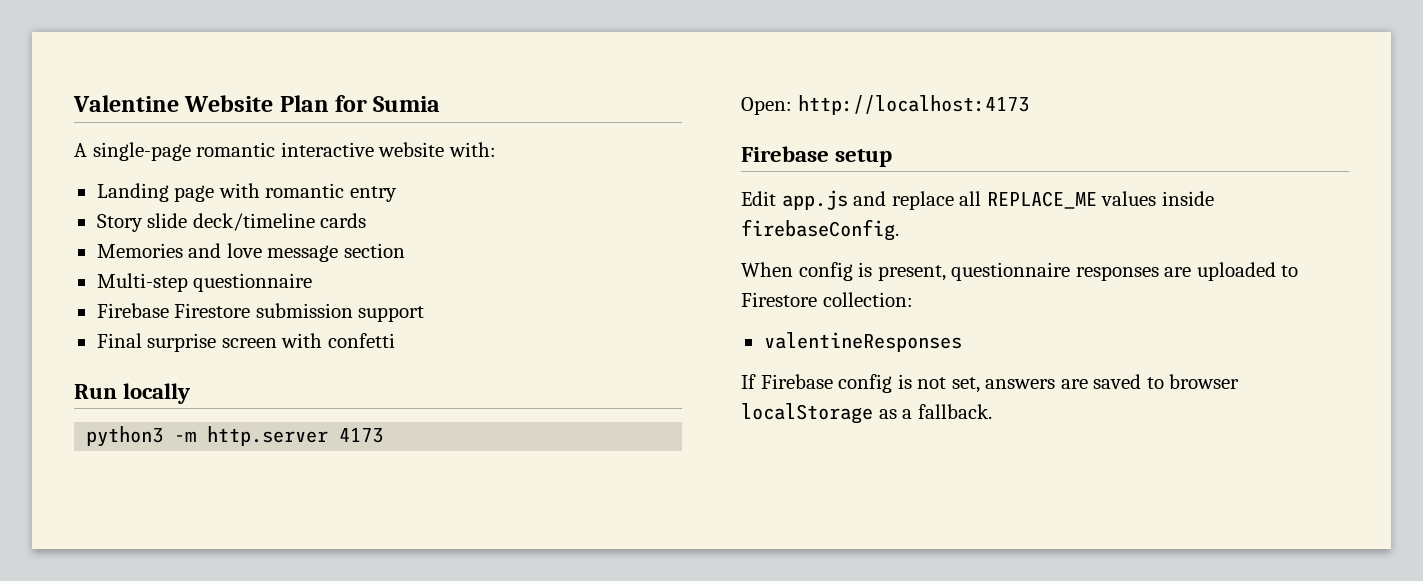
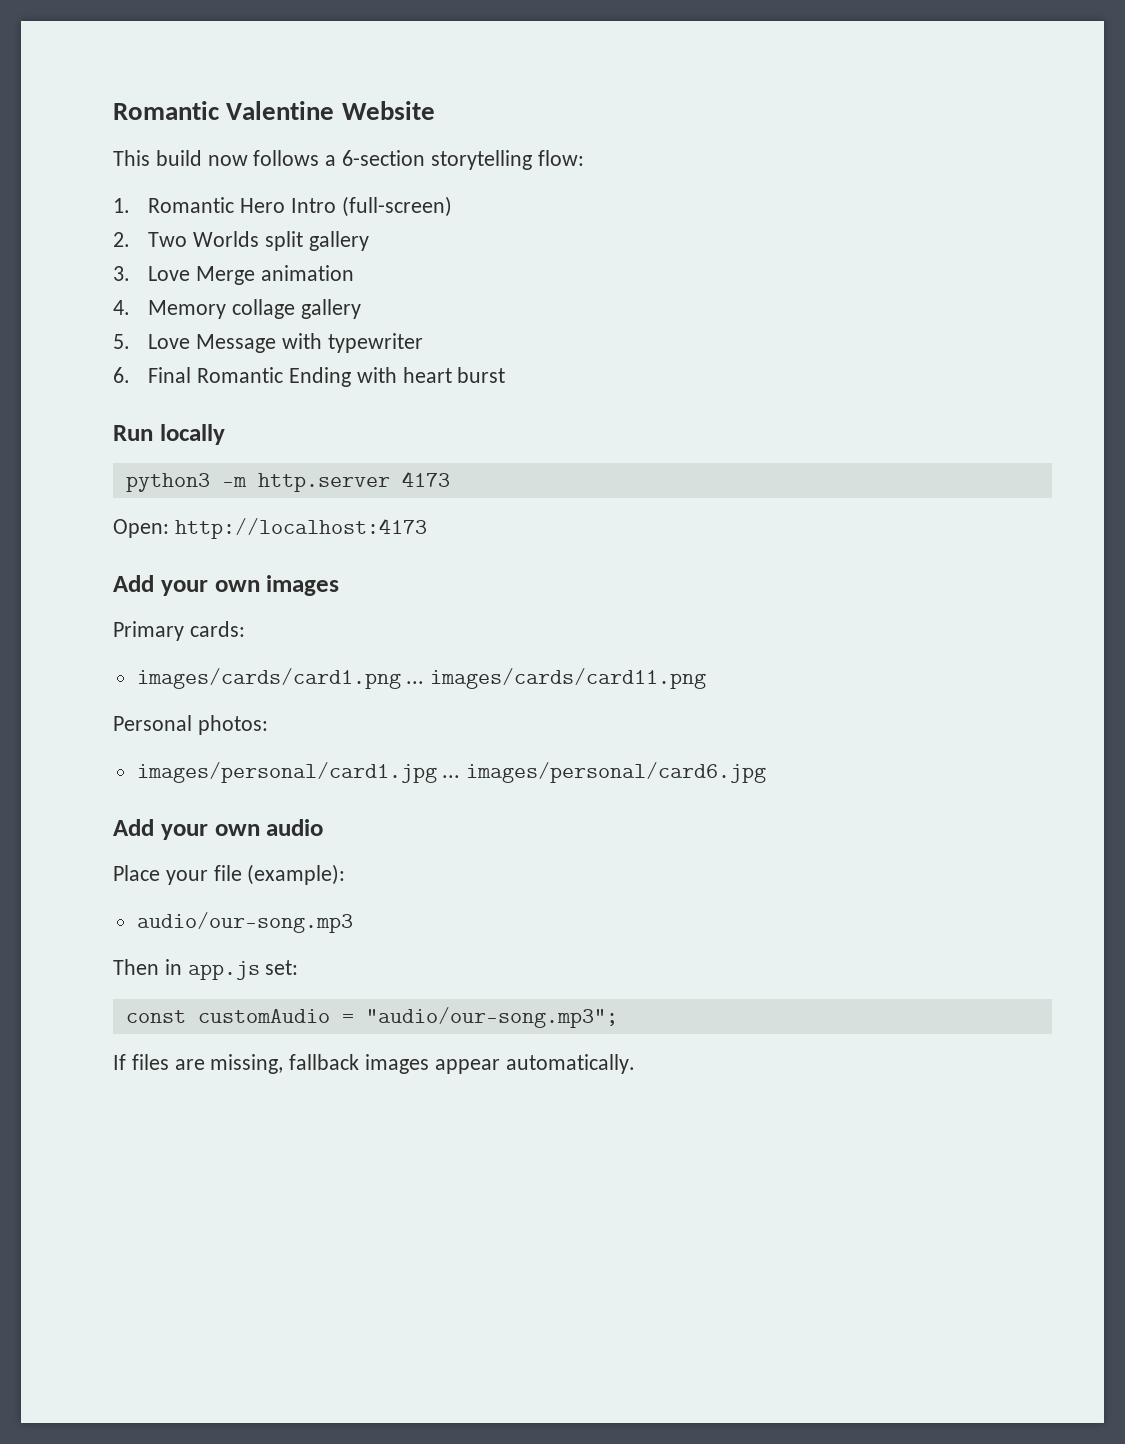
(73, 103) none -> [113,101,220,120] Romantic
[279,95,441,112] [74,142,496,161] [96,183,397,202] [96,213,367,232] [96,243,405,262] [96,273,313,292] [96,303,425,322] [96,333,395,352] Plan for Sumia // A single-page romantic interactive website with: // Landing page with romantic entry // Story slide deck/timeline cards // Memories and love message section // Multi-step questionnaire // Firebase Firestore submission support // Final surprise screen with confetti -> [113,150,584,170] [113,196,452,217] [113,231,369,251] [113,265,354,285] [113,299,361,319] [113,333,423,353] [113,367,506,387] // This build now follows a 6-section storytelling flow: // 1. Romantic Hero Intro (full-screen) // 2. Two Worlds split gallery // 3. Love Merge animation // 4. Memory collage gallery // 5. Love Message with typewriter // 6. Final Romantic Ending with heart burst
[741,146,893,167] [741,190,1214,210] [741,219,899,241] [741,262,1299,281] [741,292,913,307] [763,332,962,352] [741,374,1240,393] [741,403,992,424] Firebase setup // Edit app.js and replace all REPLACE_ME values inside firebaseConfig. // When config is present, questionnaire responses are uploaded to Firestore collection: // valentineResponses // If Firebase config is not set, answers are saved to browser localStorage as a fallback. -> [113,575,340,596] [113,621,245,641] [136,668,707,689] [113,715,268,735] [136,762,767,783] [113,819,324,840] [113,864,346,885] [136,912,353,933] [113,959,299,980] [125,1007,618,1028] [113,1054,635,1074] Add your own images // Primary cards: // images/cards/card1.png ... images/cards/card11.png // Personal photos: // images/personal/card1.jpg ... images/personal/card6.jpg // Add your own audio // Place your file (example): // audio/our-song.mp3 // Then in app.js set: // const customAudio = "audio/our-song.mp3"; // If files are missing, fallback images appear automatically.

